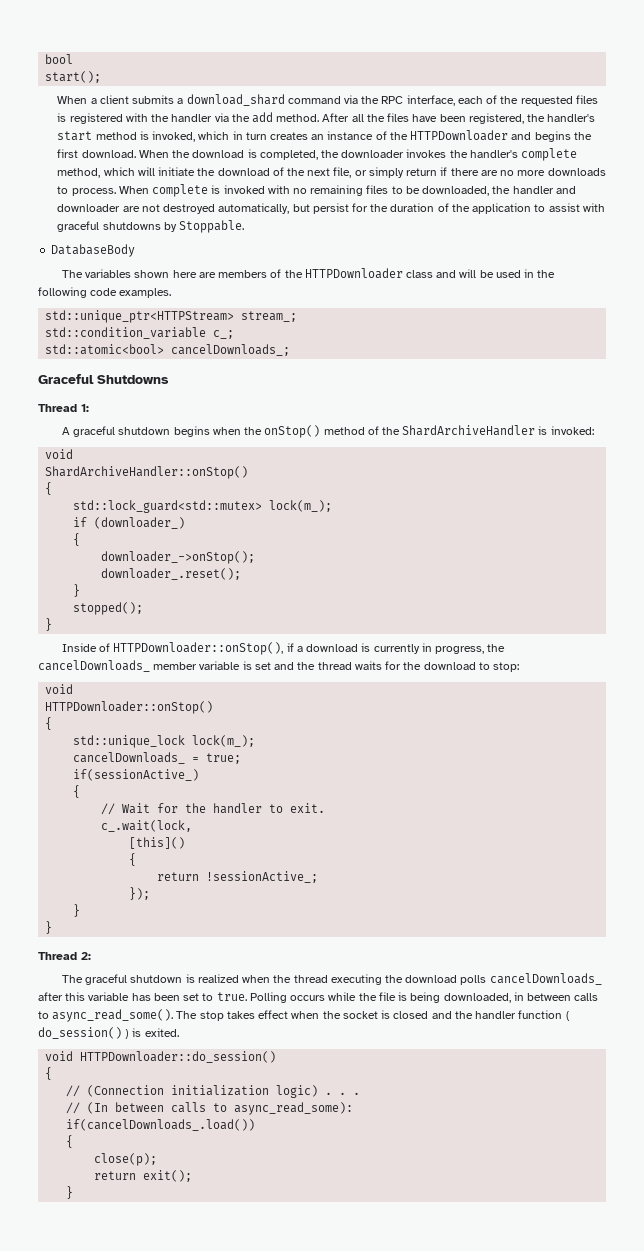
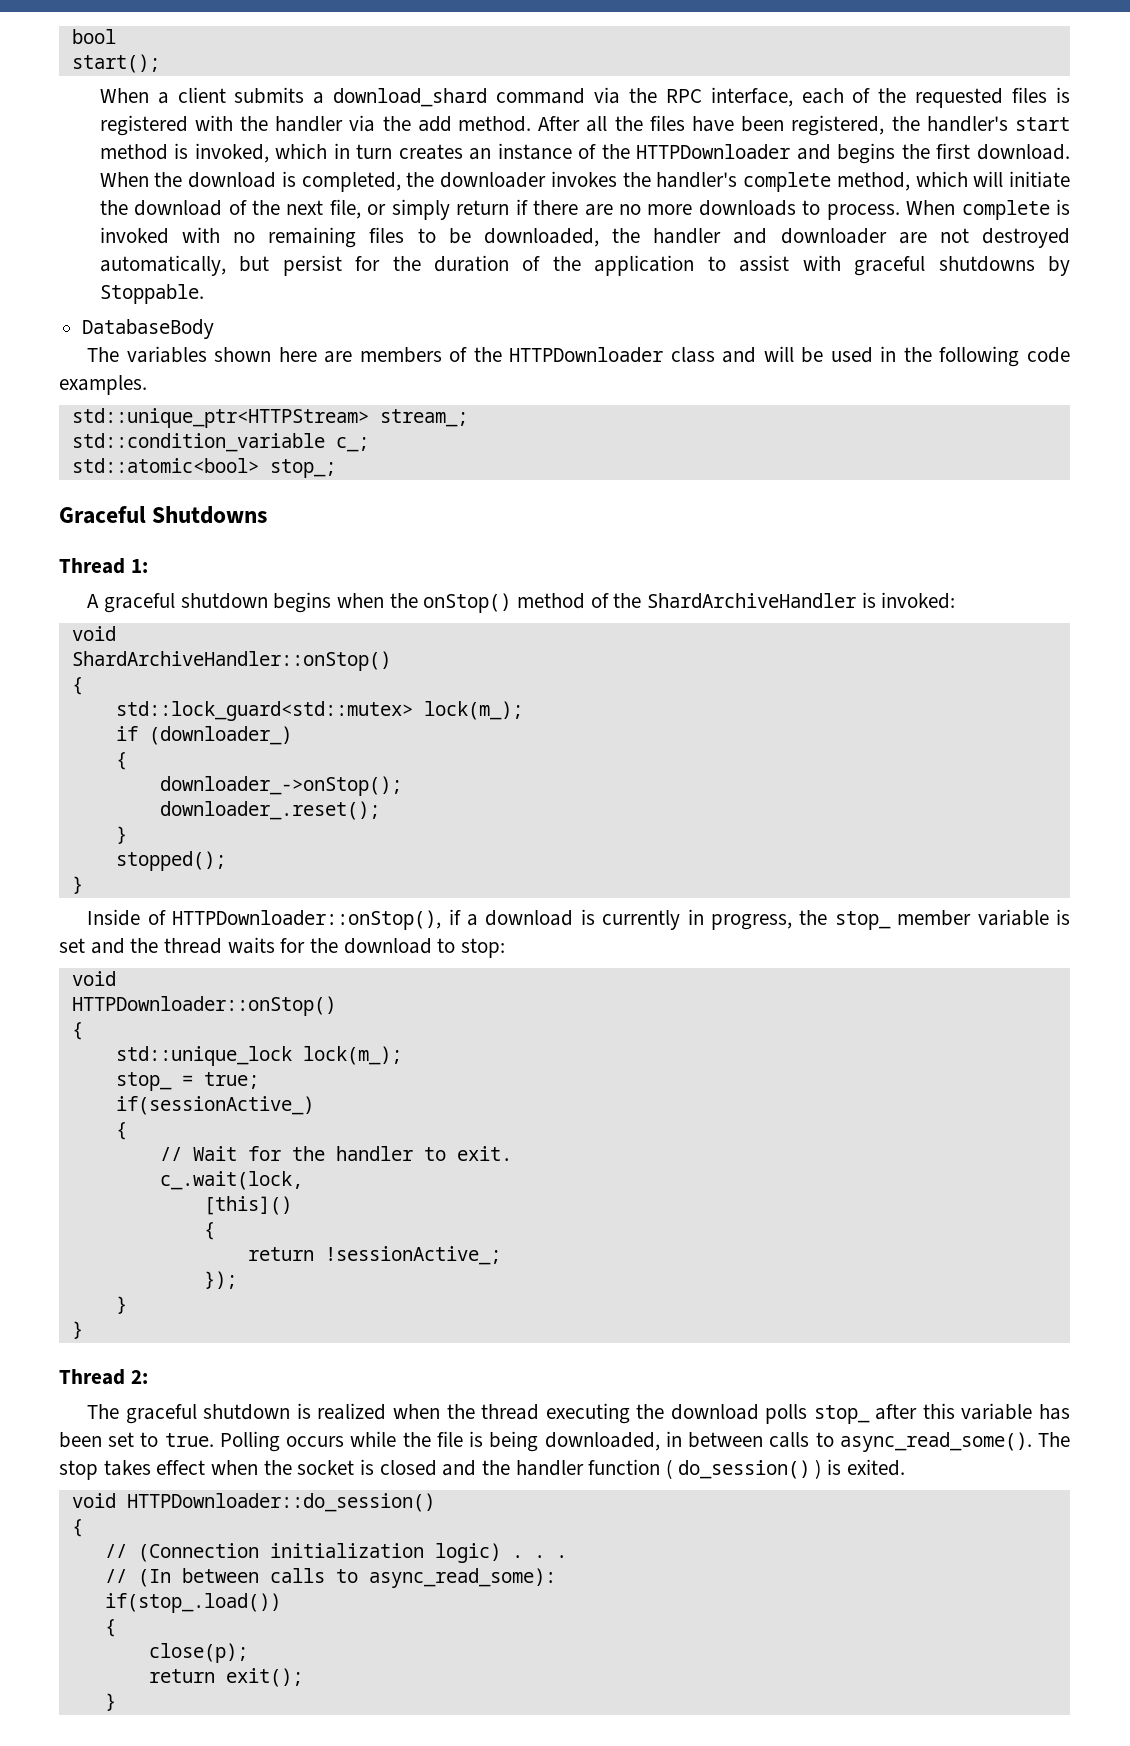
[171,344,291,356] cancelDownloads_; -> [269,459,336,478] stop_;
[38,660,150,672] cancelDownloads_ -> [834,911,891,930] stop_
[73,752,186,764] cancelDownloads_ -> [115,1072,172,1091] stop_
[489,973,602,985] cancelDownloads_ -> [813,1405,870,1424] stop_
[66,1119,256,1131] if(cancelDownloads_.load()) -> [104,1593,281,1613] if(stop_.load())

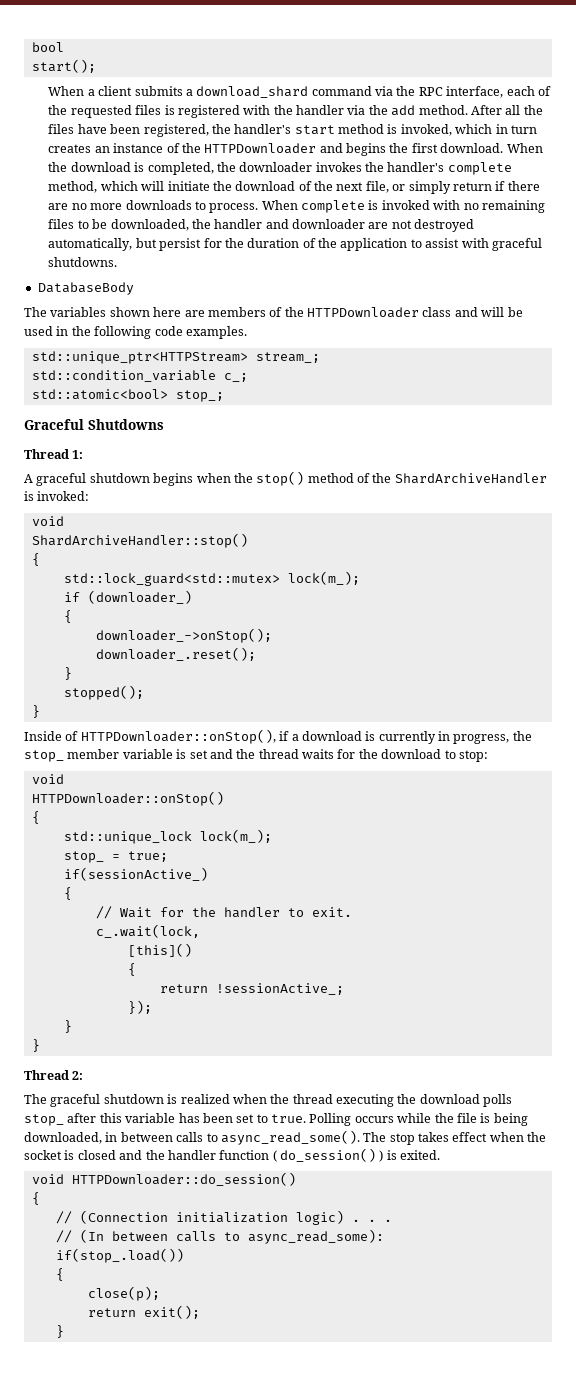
[938,256,1070,276] [99,284,204,304] shutdowns by Stoppable. -> [48,257,118,267] shutdowns.
[423,593,512,613] onStop() -> [256,471,305,486] stop()
[71,651,391,671] ShardArchiveHandler::onStop() -> [31,533,248,548] ShardArchiveHandler::stop()

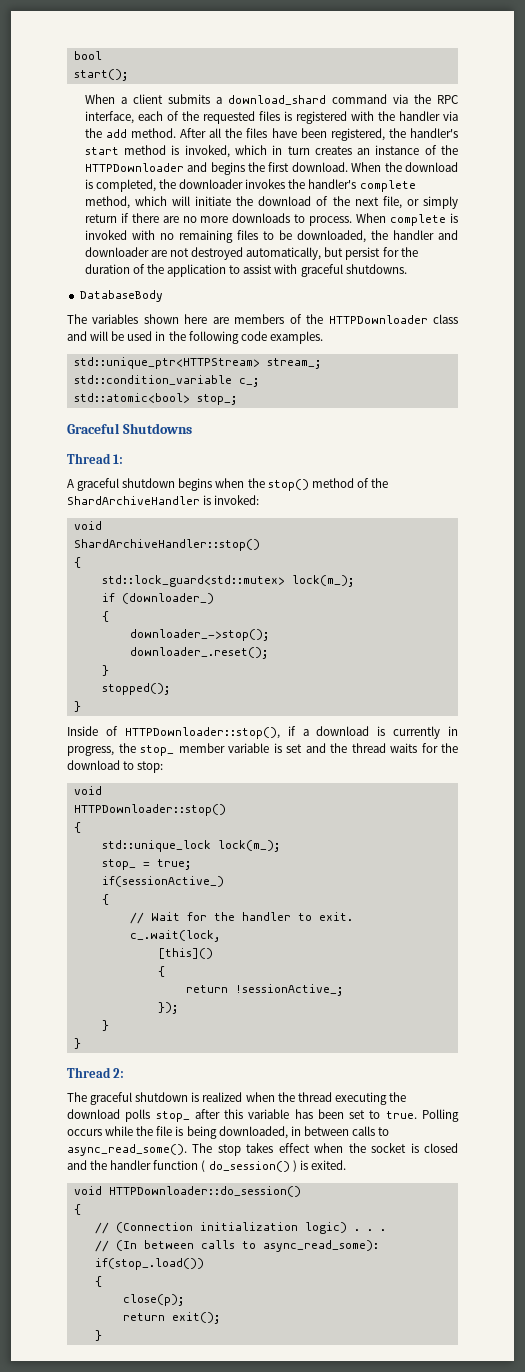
[95,628,272,643] downloader_->onStop(); -> [129,629,269,641] downloader_->stop();
[80,729,276,744] HTTPDownloader::onStop(), -> [124,727,280,739] HTTPDownloader::stop(),
[31,791,224,806] HTTPDownloader::onStop() -> [73,804,226,816] HTTPDownloader::stop()

